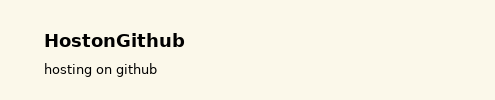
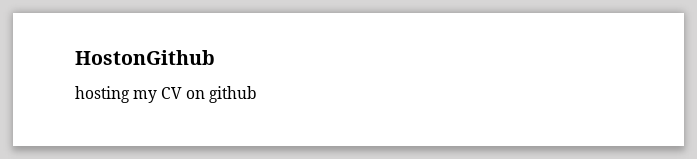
(92, 70) none -> [133,87,183,103] my CV

